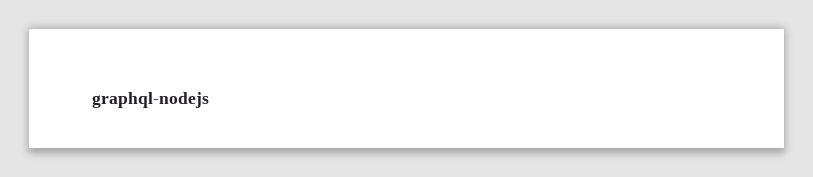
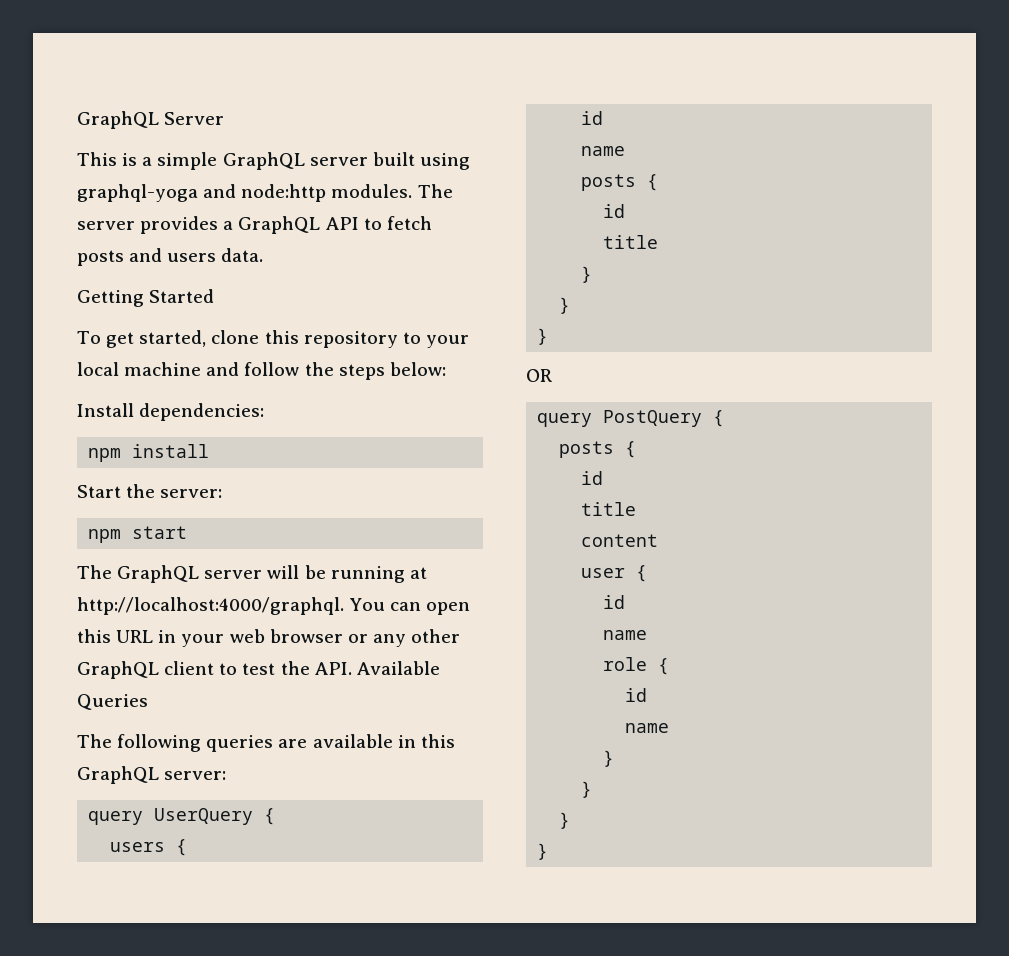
[92,92,209,108] graphql-nodejs -> [77,111,225,129] [77,152,470,170] [77,184,453,202] [77,216,432,234] [77,248,264,266] [77,289,215,307] [77,330,469,348] [77,362,446,380] [77,403,265,421] [88,444,210,462] [77,484,223,498] [88,526,188,543] [77,565,427,583] [77,597,471,615] [77,629,461,647] [77,661,440,679] [77,694,148,710] [77,734,455,752] [77,766,227,784] [88,808,276,825] [110,839,188,856] [581,111,604,125] [581,146,626,156] [581,174,659,191] [603,204,626,218] [603,235,659,249] [581,266,593,283] [559,297,571,314] [537,328,549,345] [526,369,552,382] [537,410,725,427] [559,441,637,458] [581,471,604,485] [581,502,637,516] [581,534,659,547] [581,565,648,582] [603,595,626,609] [603,630,648,640] [603,657,670,675] [625,688,648,702] [625,723,670,733] [603,750,615,767] [581,781,593,798] [559,812,571,829] [537,843,549,860] GraphQL Server // This is a simple GraphQL server built using graphql-yoga and node:http modules. The server provides a GraphQL API to fetch posts and users data. // Getting Started // To get started, clone this repository to your local machine and follow the steps below: // Install dependencies: // npm install // Start the server: // npm start // The GraphQL server will be running at http://localhost:4000/graphql. You can open this URL in your web browser or any other GraphQL client to test the API. Available Queries // The following queries are available in this GraphQL server: // query UserQuery { // users { // id // name // posts { // id // title // } // } // } // OR // query PostQuery { // posts { // id // title // content // user { // id // name // role { // id // name // } // } // } // }

